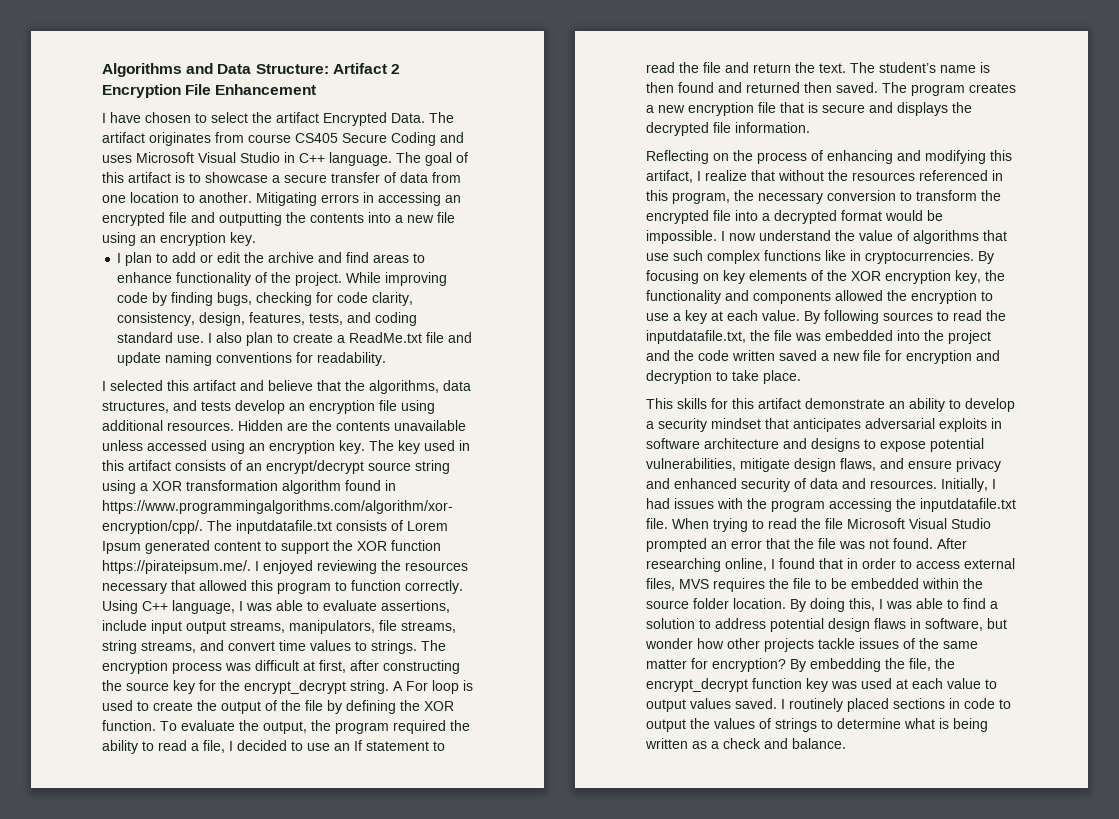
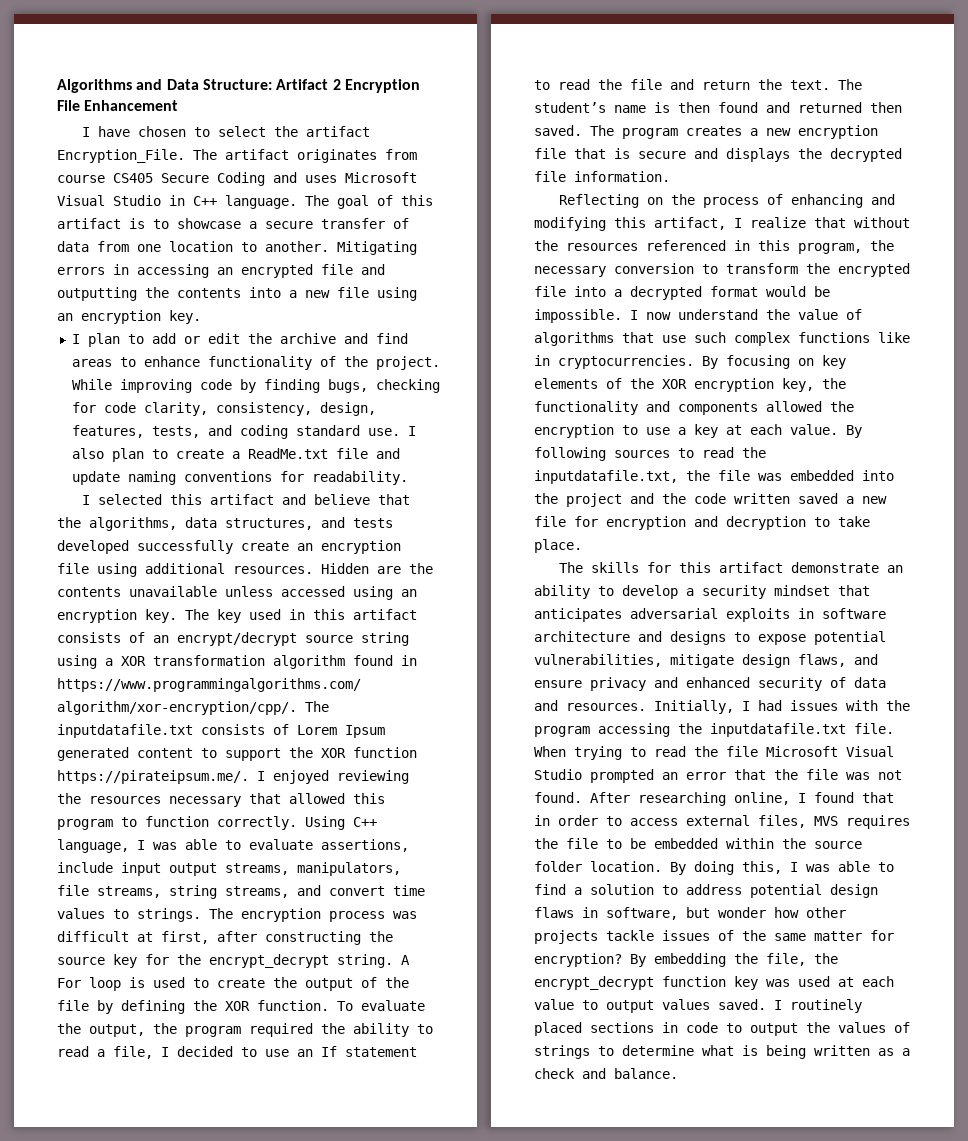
[323,112,425,126] Encrypted Data. -> [57,149,185,163] Encryption_File.
[235,400,285,414] develop -> [57,540,289,554] developed successfully create
[646,398,673,409] This -> [559,562,584,573] The

